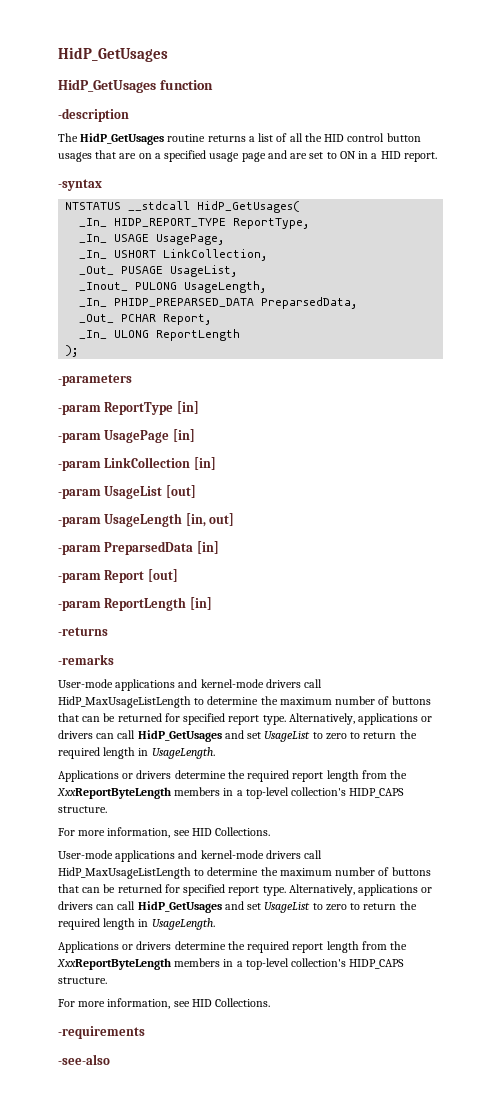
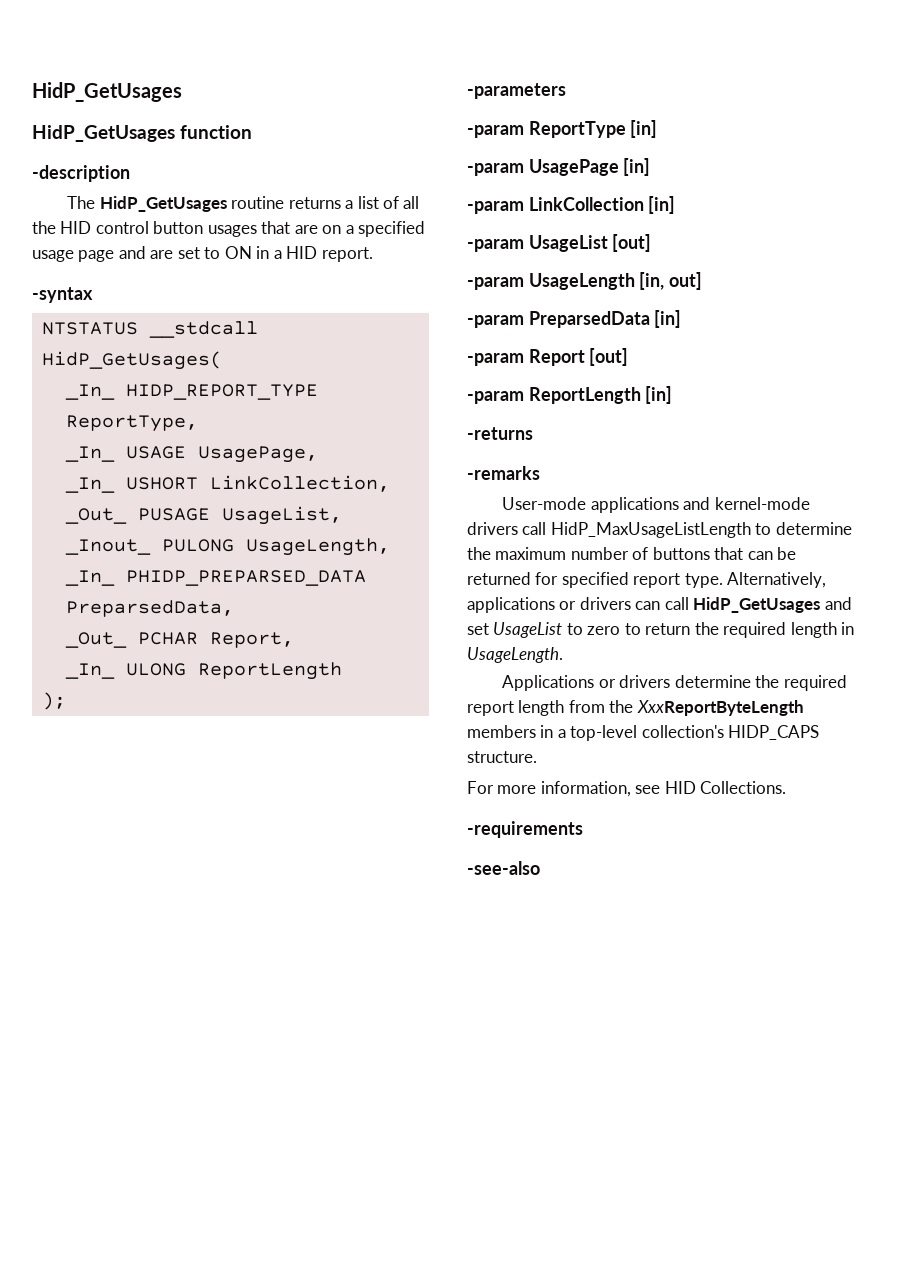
[58,850,323,862] [58,867,431,879] [58,884,433,896] [58,901,417,913] [58,918,215,930] [58,941,408,953] [57,958,405,970] [58,977,107,984] [58,998,271,1009] // User-mode applications and kernel-mode drivers call HidP_MaxUsageListLength to determine the maximum number of buttons that can be returned for specified report type. Alternatively, applications or drivers can call HidP_GetUsages and set UsageList to zero to return the required length in UsageLength. // Applications or drivers determine the required report length from the XxxReportByteLength members in a top-level collection's HIDP_CAPS structure. // For more information, see HID Collections. -> (787, 787) none

